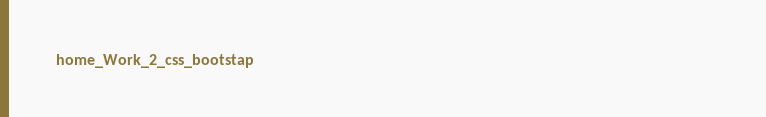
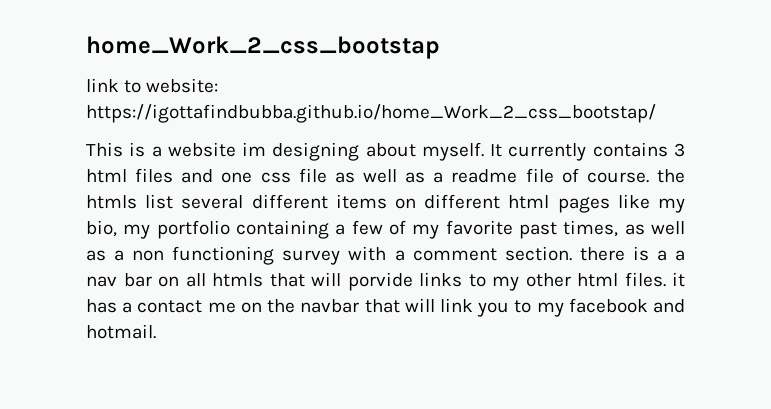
(254, 61) none -> [86,78,219,93] [86,104,656,123] [86,142,685,161] [86,168,686,183] [86,194,686,213] [86,220,685,239] [86,246,686,265] [86,272,685,291] [86,298,685,317] [86,324,156,339] // link to website: https://igottafindbubba.github.io/home_Work_2_css_bootstap/ // This is a website im designing about myself. It currently contains 3 html files and one css file as well as a readme file of course. the htmls list several different items on different html pages like my bio, my portfolio containing a few of my favorite past times, as well as a non functioning survey with a comment section. there is a a nav bar on all htmls that will porvide links to my other html files. it has a contact me on the navbar that will link you to my facebook and hotmail.

